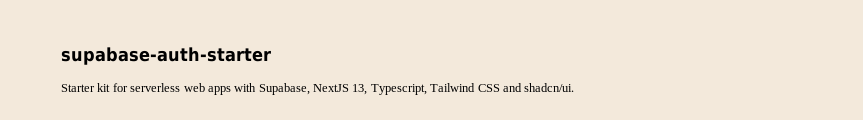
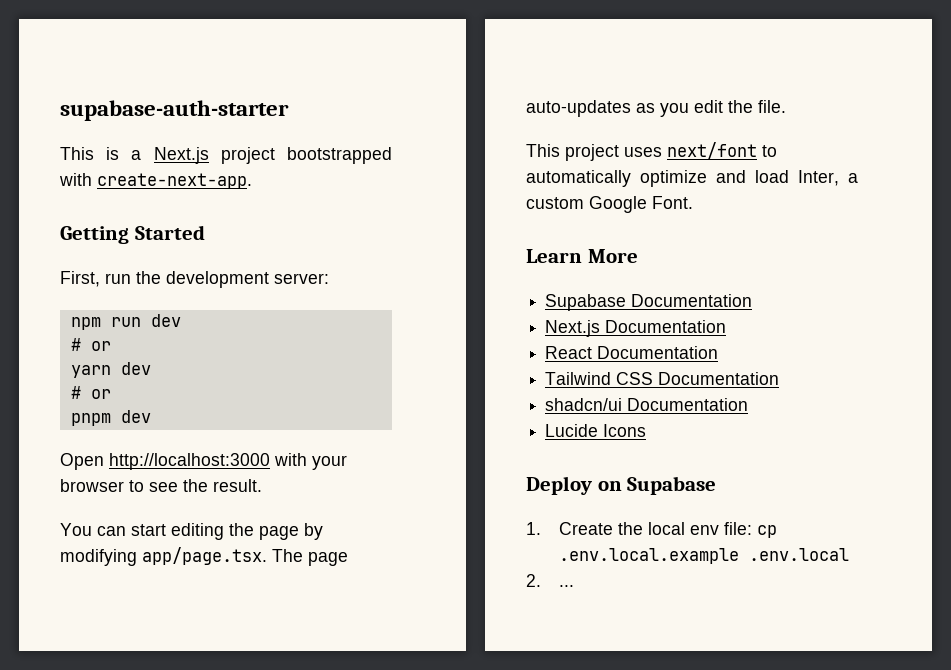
[61,83,575,95] Starter kit for serverless web apps with Supabase, NextJS 13, Typescript, Tailwind CSS and shadcn/ui. -> [60,147,392,164] [59,173,252,189] [60,225,205,244] [60,271,329,288] [70,314,181,330] [70,338,111,351] [70,362,151,378] [70,386,111,399] [70,410,151,426] [60,453,347,470] [60,479,262,492] [60,523,323,540] [60,547,348,566] [526,100,786,117] [526,142,777,161] [526,170,858,187] [526,196,693,213] [526,249,638,263] [545,294,753,311] [545,320,727,337] [545,346,719,359] [545,372,780,385] [545,398,749,411] [545,424,647,437] [526,476,717,495] [526,522,778,538] [559,548,850,564] [526,574,575,587] This is a Next.js project bootstrapped with create-next-app. // Getting Started // First, run the development server: // npm run dev // # or // yarn dev // # or // pnpm dev // Open http://localhost:3000 with your browser to see the result. // You can start editing the page by modifying app/page.tsx. The page auto-updates as you edit the file. // This project uses next/font to automatically optimize and load Inter, a custom Google Font. // Learn More // Supabase Documentation // Next.js Documentation // React Documentation // Tailwind CSS Documentation // shadcn/ui Documentation // Lucide Icons // Deploy on Supabase // 1. Create the local env file: cp .env.local.example .env.local // 2. ...

